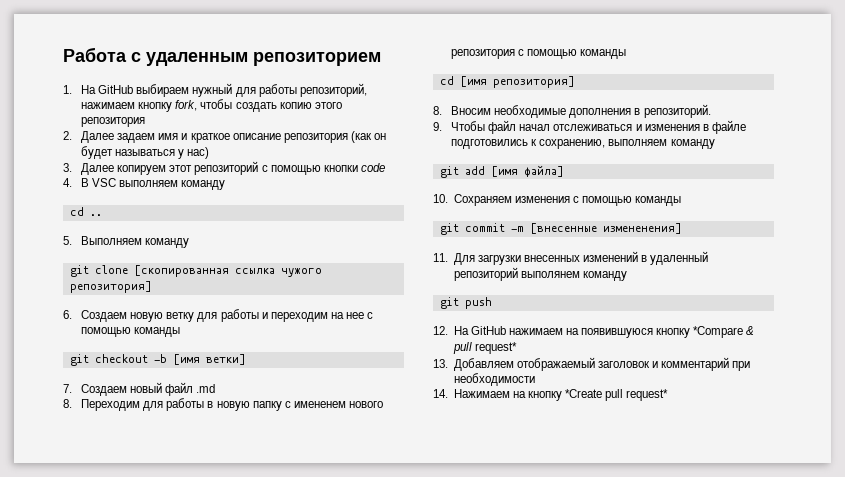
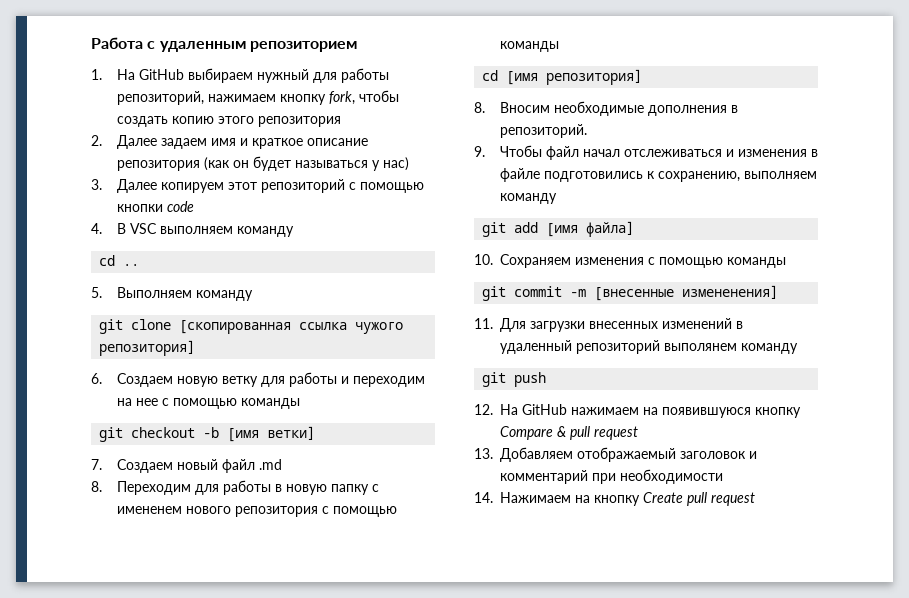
[693,326,744,338] *Compare -> [500,426,553,440] Compare
[474,342,517,354] request* -> [594,426,638,440] request
[565,389,669,401] *Create pull request* -> [643,492,755,506] Create pull request

